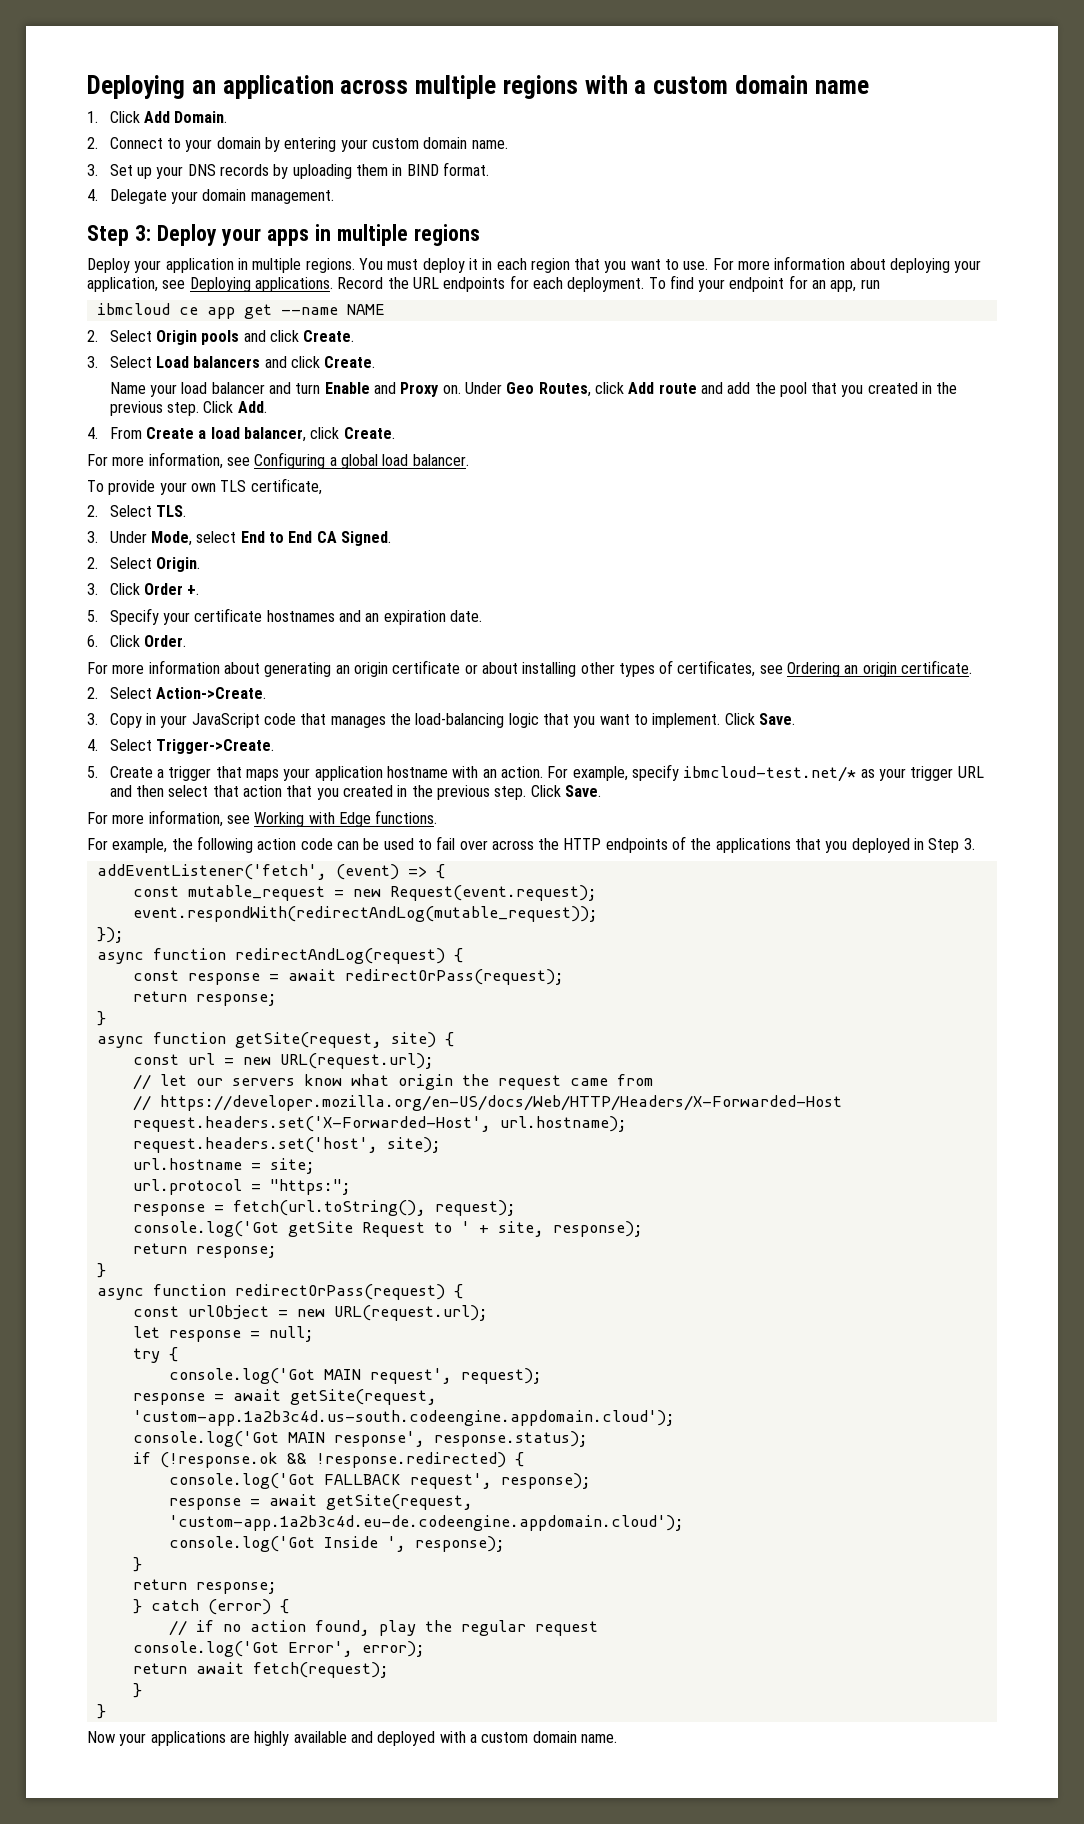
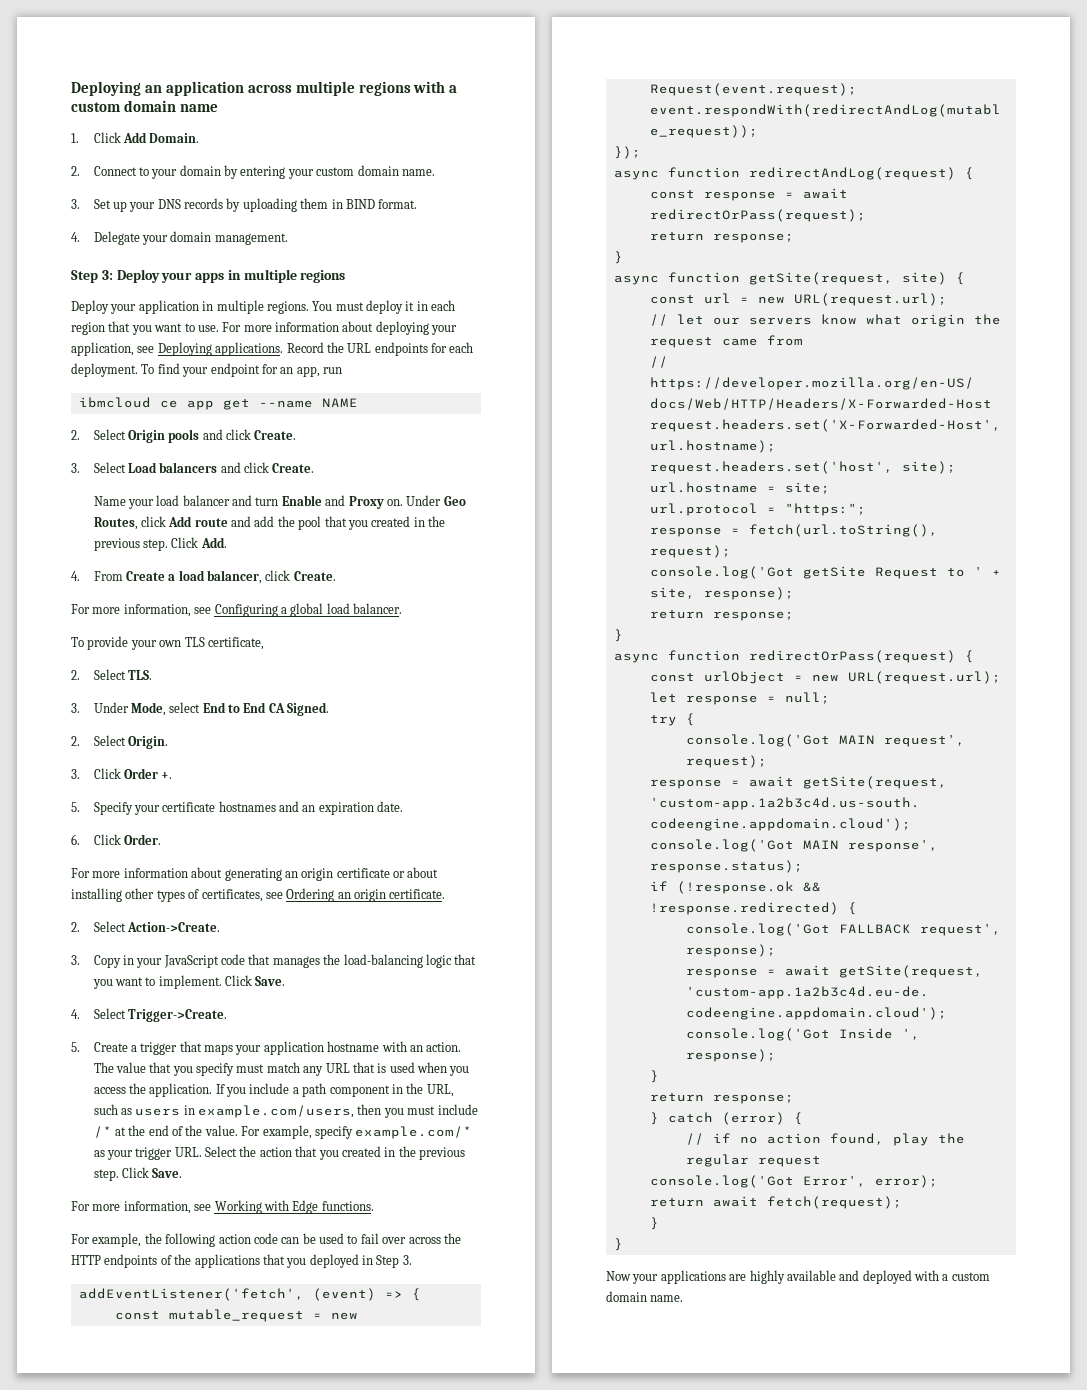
(543, 772) none -> [93,1062,470,1076] [93,1083,454,1097] [93,1104,478,1118] [93,1125,238,1138] The value that you specify must match any URL that is used when you access the application. If you include a path component in the URL, such as users in example.com/users, then you must include /* at the end of the value.
[683,766,857,782] ibmcloud-test.net/* -> [355,1126,473,1139] example.com/*
[957,766,984,778] [109,785,239,797] URL and then select that -> [174,1146,257,1157] URL. Select the

